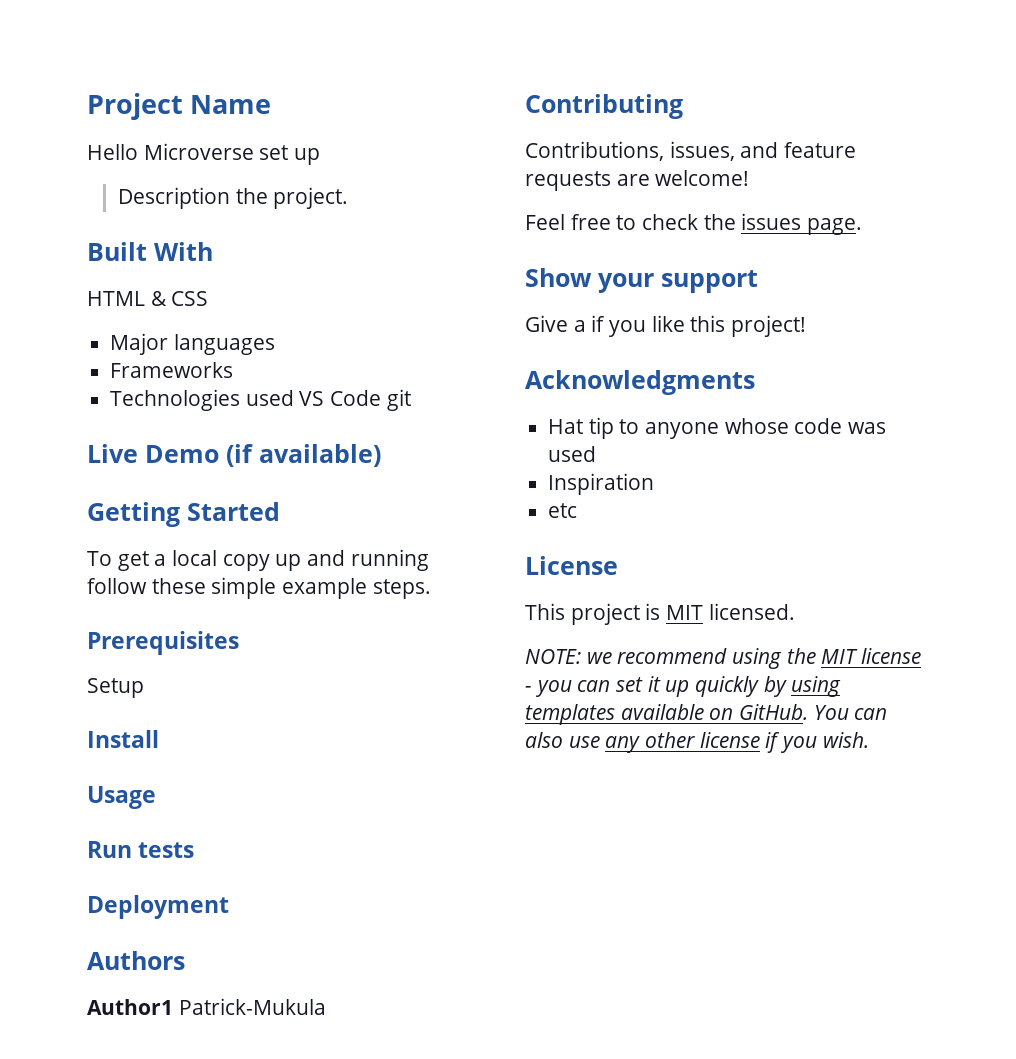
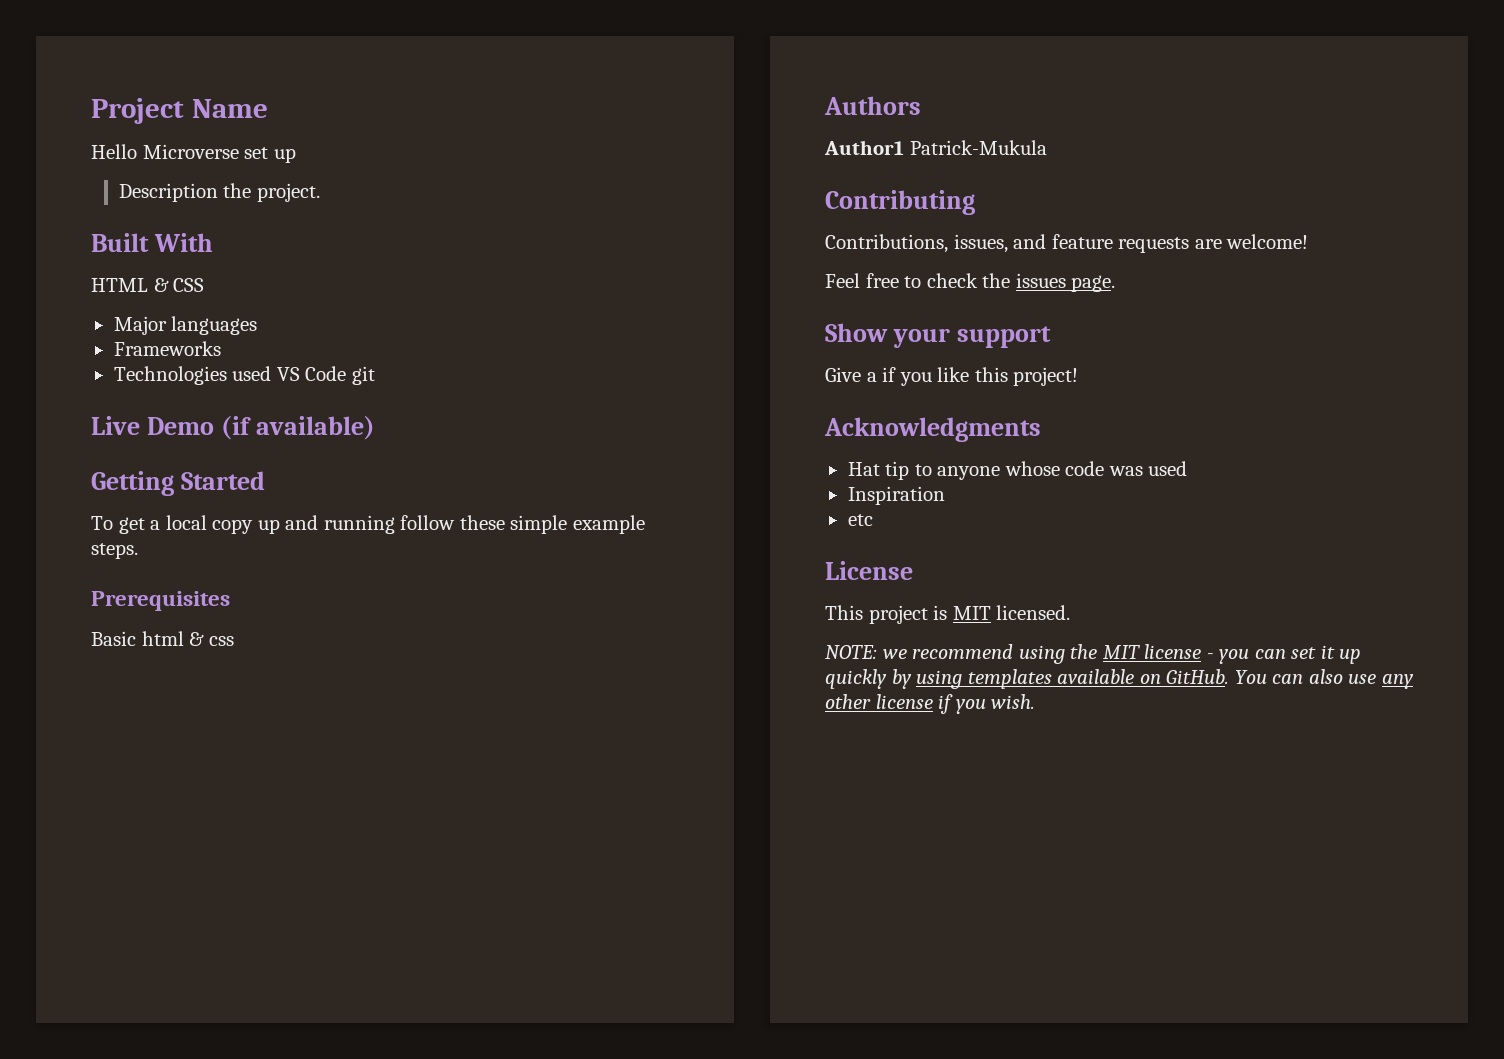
[87,678,144,698] [87,730,159,748] [87,786,156,809] [87,841,195,858] [87,895,229,919] Setup // Install // Usage // Run tests // Deployment -> [91,631,234,646] Basic html & css

